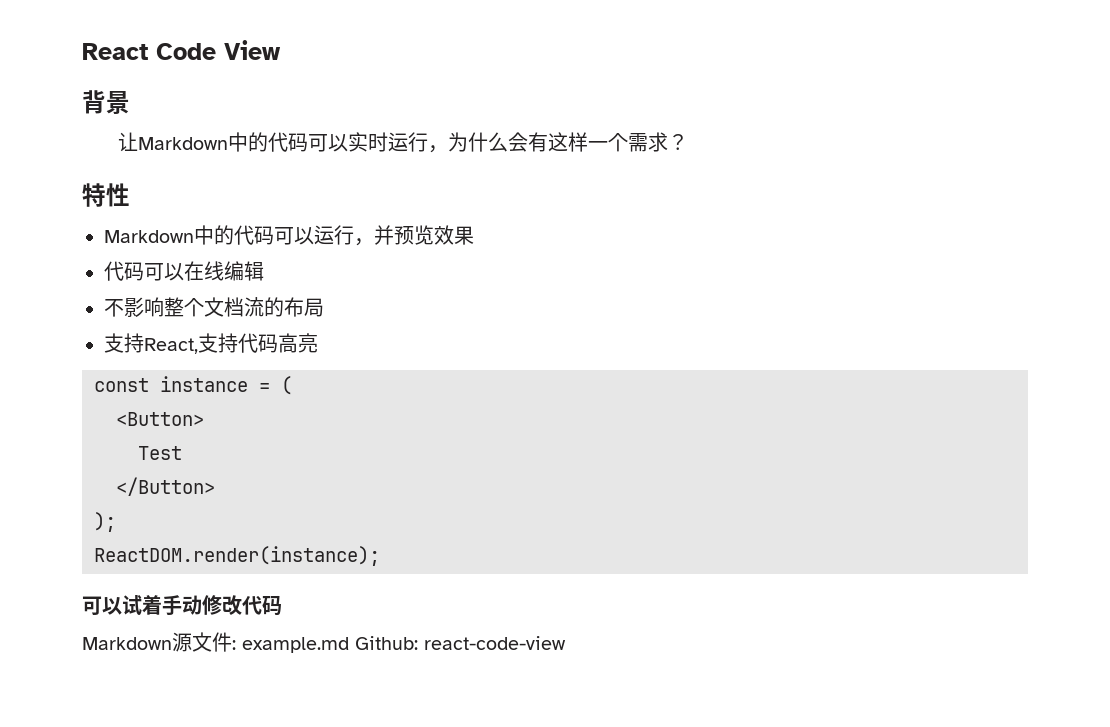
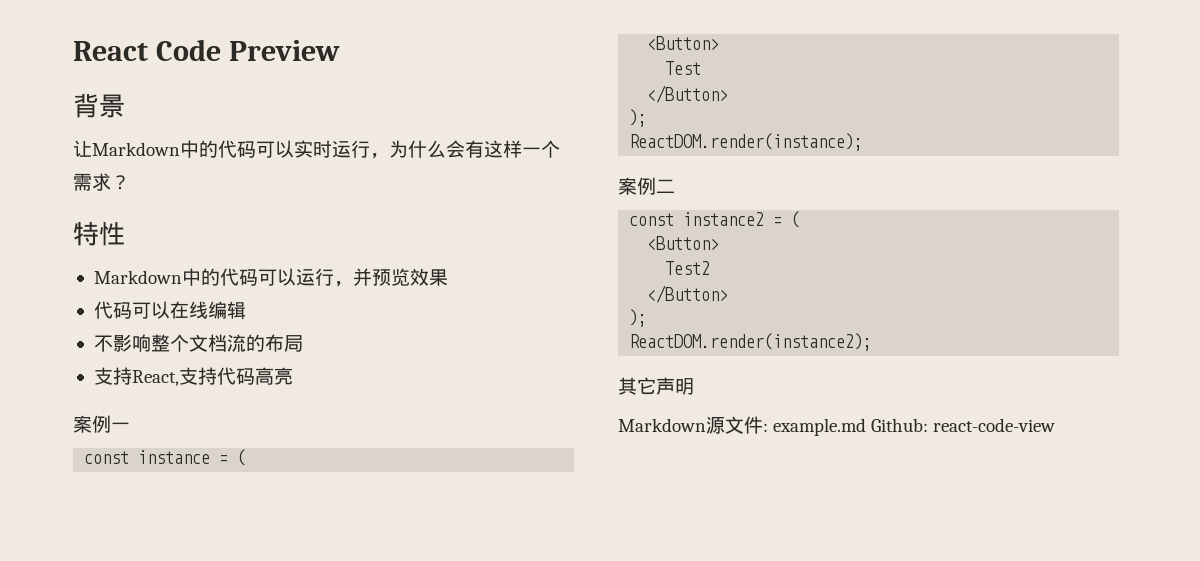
[224,40,281,60] View -> [228,40,340,61] Preview
(318, 343) none -> [73,415,130,433] // 案例一
[82,595,282,616] 可以试着手动修改代码 -> [618,177,675,195] [629,211,801,228] [647,236,720,250] [665,261,711,275] [647,285,729,303] [629,309,648,327] [629,333,873,351] [618,377,694,395] 案例二 // const instance2 = ( // <Button> // Test2 // </Button> // ); // ReactDOM.render(instance2); // 其它声明

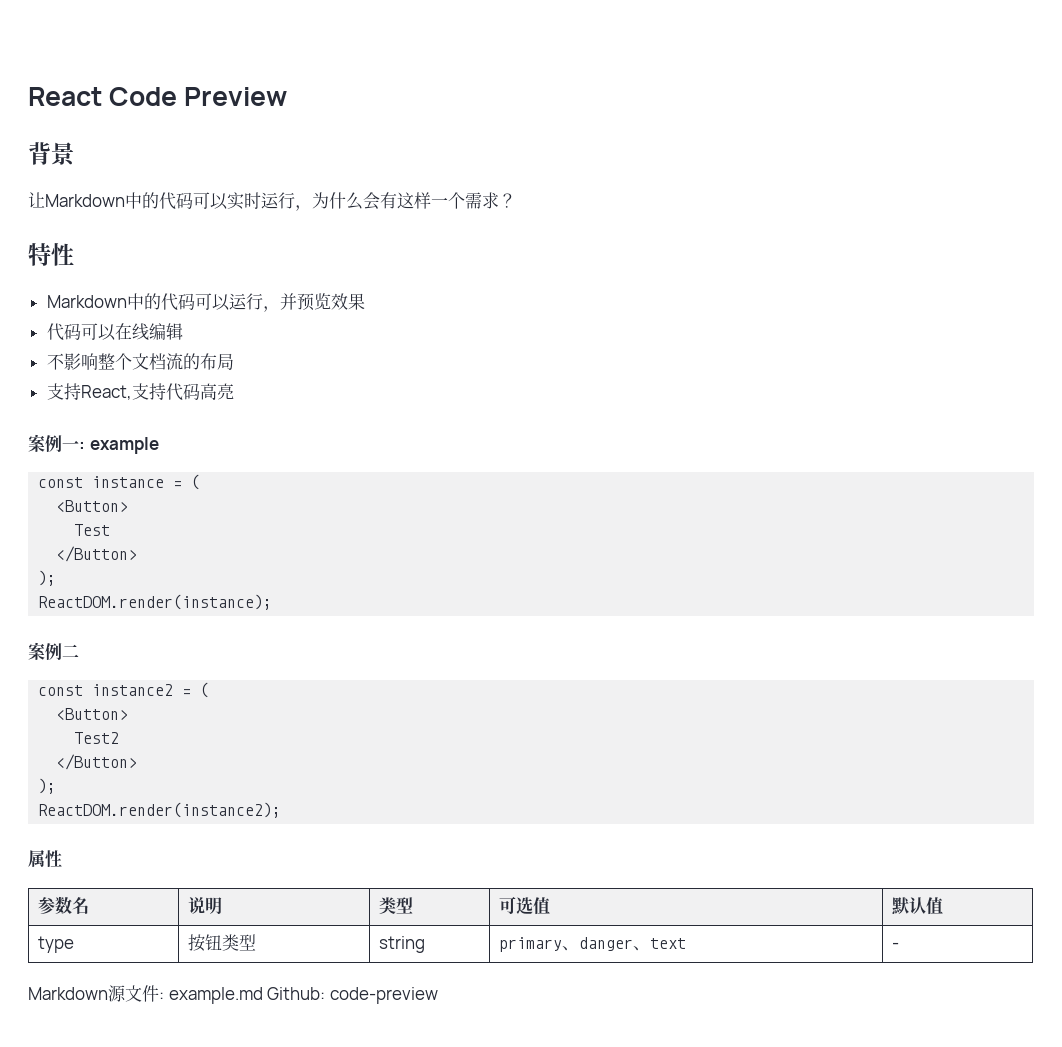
(130, 426) none -> [79,437,159,454] : example
[618,377,694,395] 其它声明 -> [28,850,62,868] [38,896,90,915] [188,897,223,914] [379,897,414,914] [499,896,551,915] [892,897,944,915] [38,936,75,953] [188,934,257,952] [379,936,426,953] [499,937,687,952] [892,942,900,949] 属性 // 参数名 | 说明 | 类型 | 可选值 | 默认值 // type | 按钮类型 | string | primary、danger、text | -
[933,418,1056,432] react-code-view -> [329,987,438,1004] code-preview

